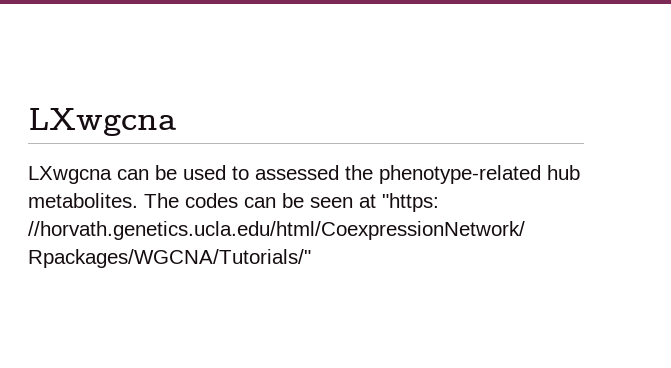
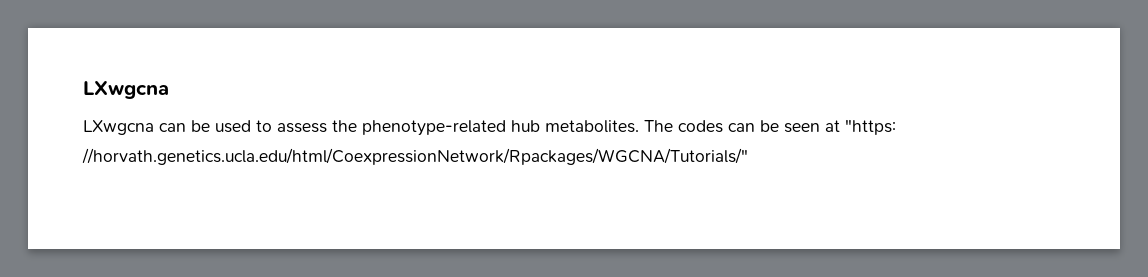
[255,165,339,180] assessed -> [277,123,327,133] assess

